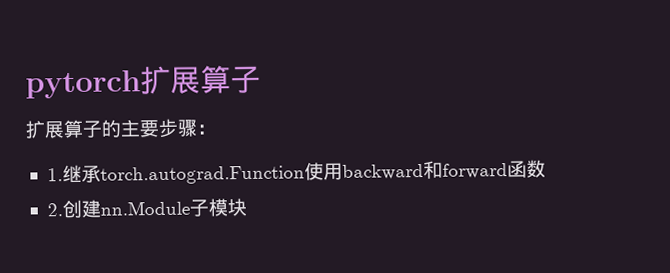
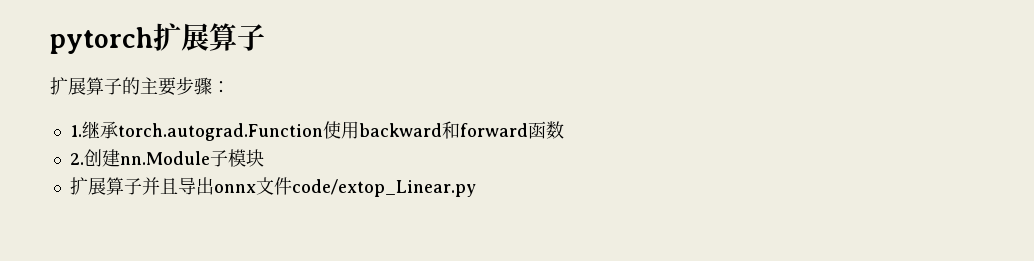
(247, 207) none -> [69,177,476,197] // 扩展算子并且导出onnx文件code/extop_Linear.py

